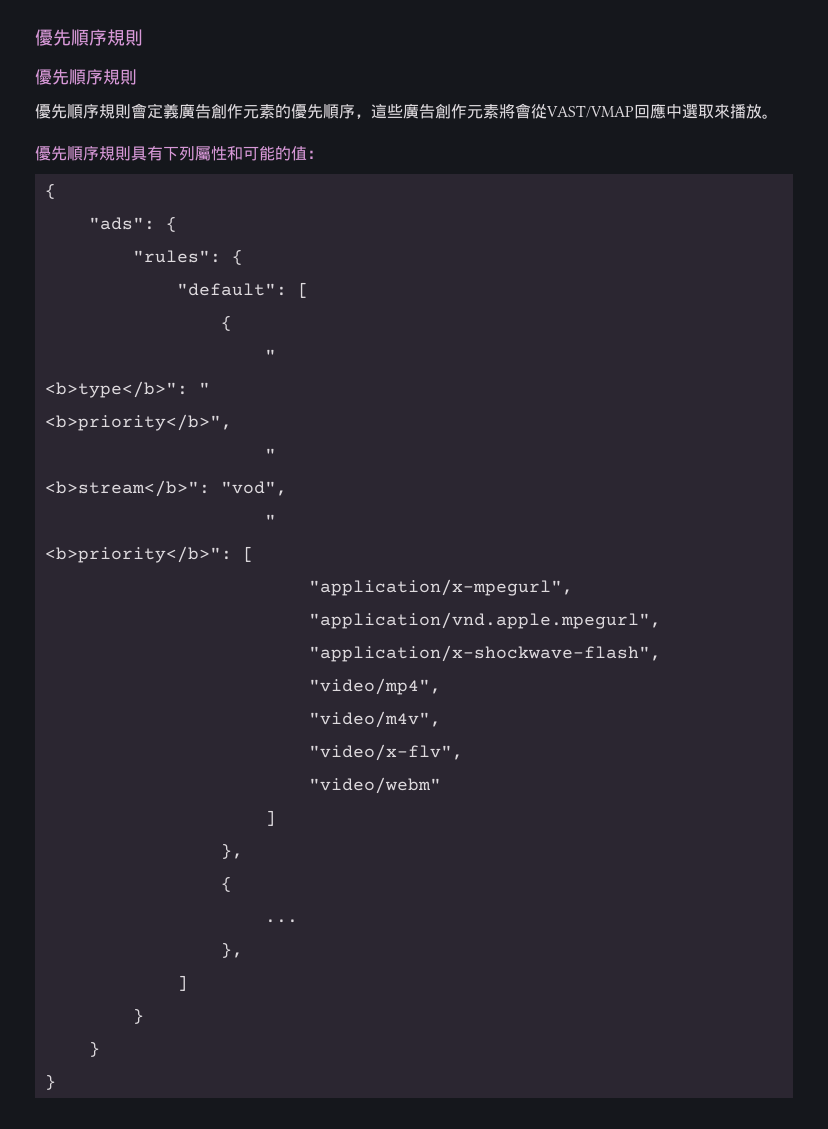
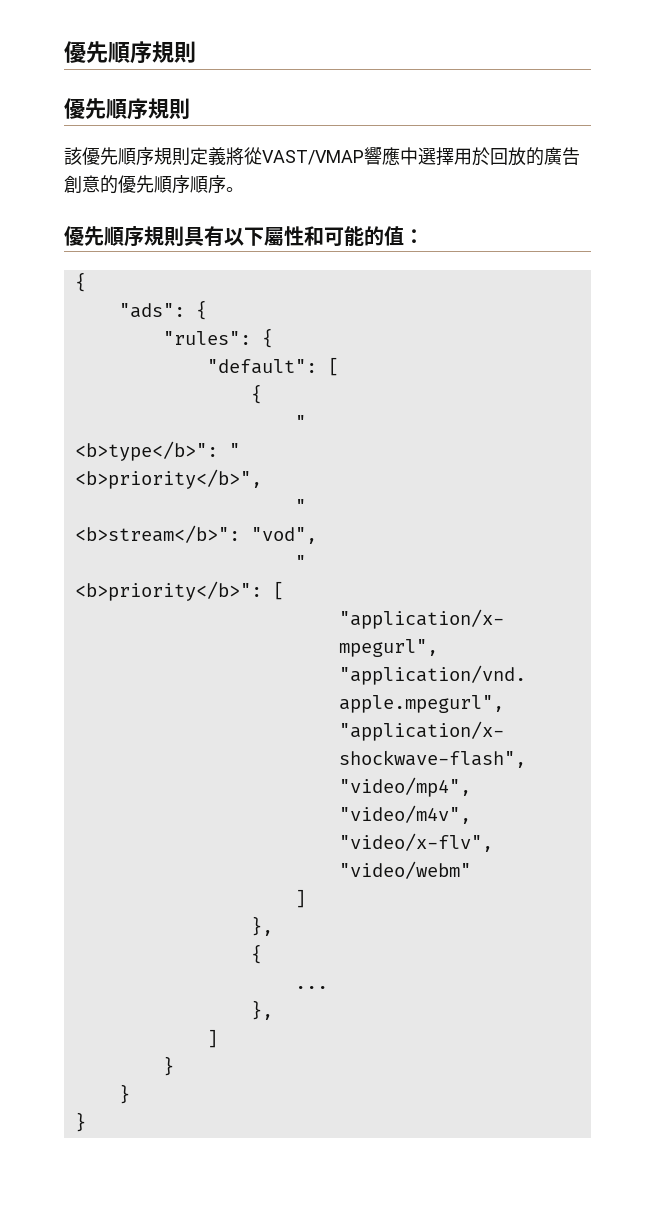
[35,103,762,119] 優先順序規則會定義廣告創作元素的優先順序，這些廣告創作元素將會從VAST/VMAP回應中選取來播放 -> [64,147,580,166] [64,175,226,194] 該優先順序規則定義將從VAST/VMAP響應中選擇用於回放的廣告創意的優先順序順序
[163,146,195,161] 下列 -> [224,227,264,246] 以下

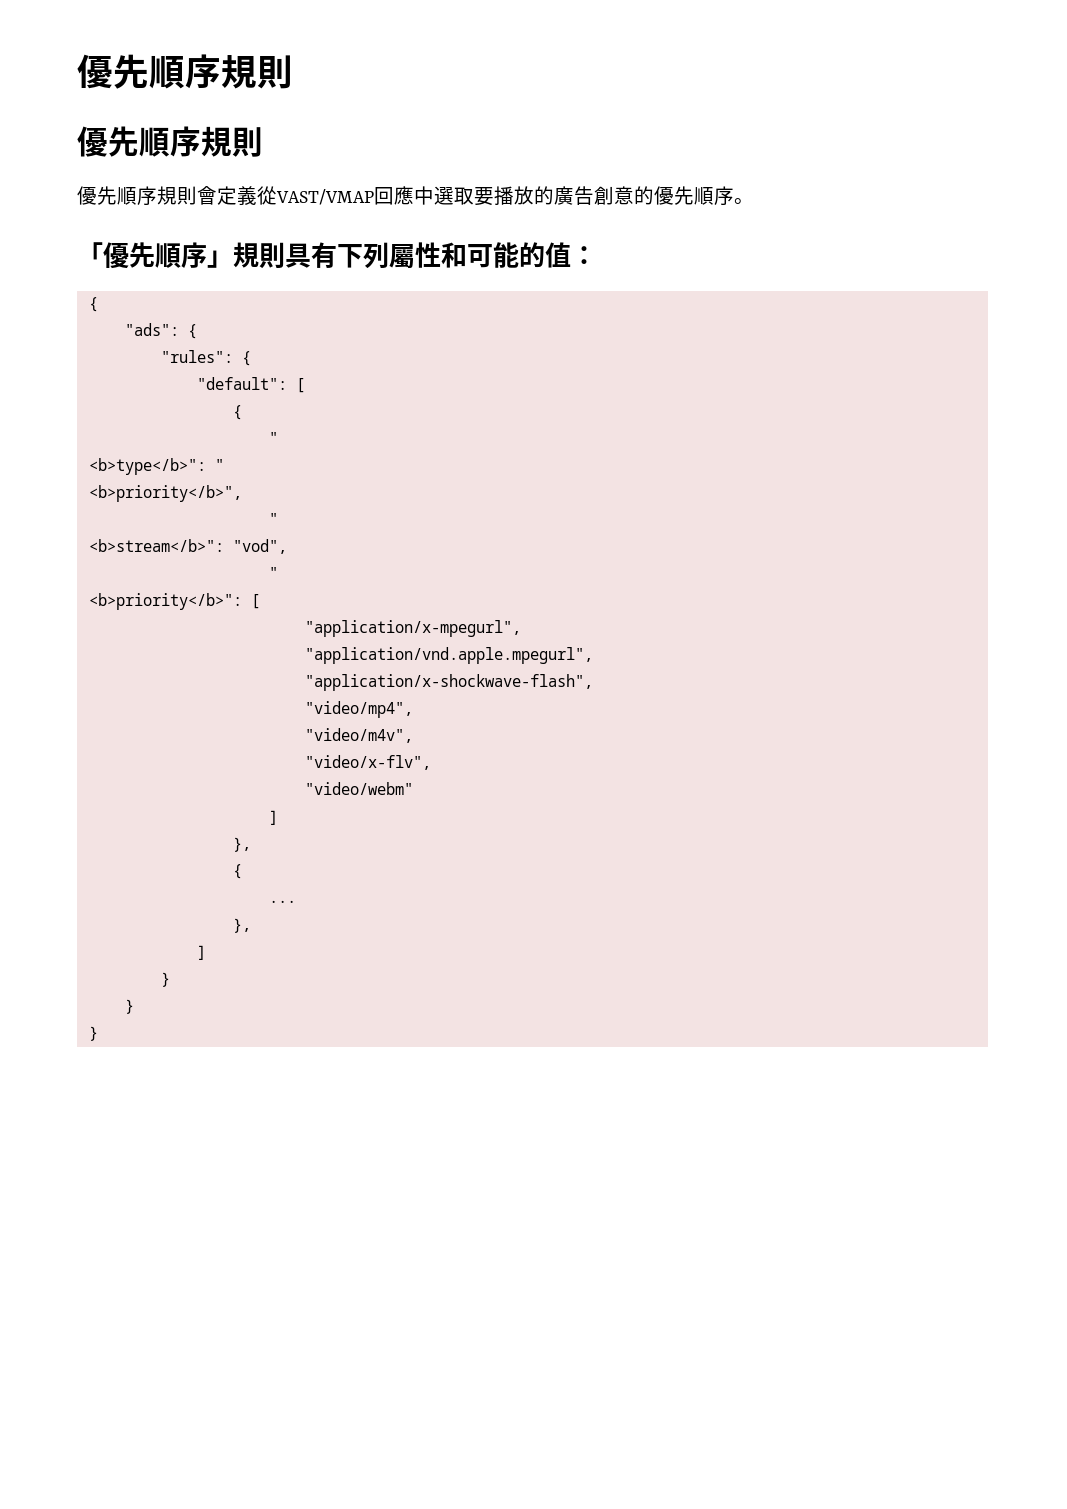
[64,147,508,166] 該優先順序規則定義將從VAST/VMAP響應中選擇用於回 -> [77,186,514,206] 優先順序規則會定義從VAST/VMAP回應中選取要播
[190,175,226,194] 順序 -> (734, 196) none
[64,226,144,247] 優先順序 -> [77,242,233,269] 「優先順序」
[224,227,264,246] 以下 -> [337,242,389,269] 下列

